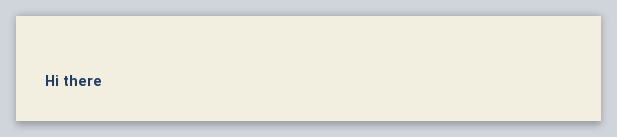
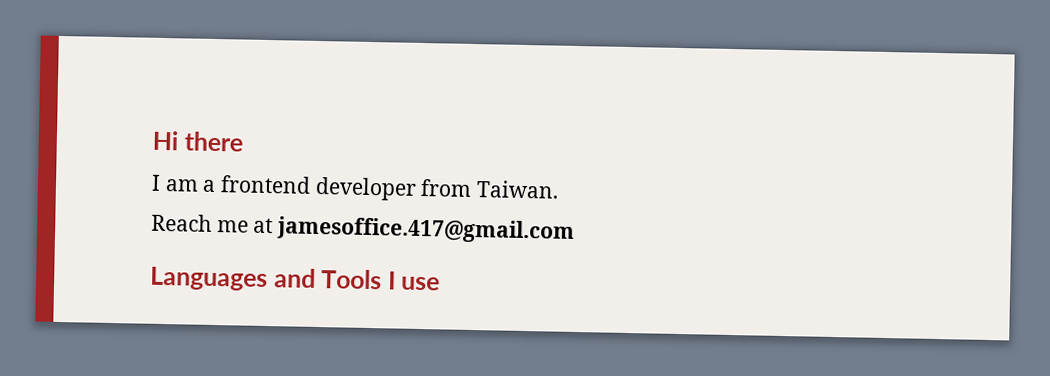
(102, 80) none -> [151,174,560,201] [151,213,576,244] [149,266,441,292] // I am a frontend developer from Taiwan. // Reach me at jamesoffice.417@gmail.com // Languages and Tools I use

